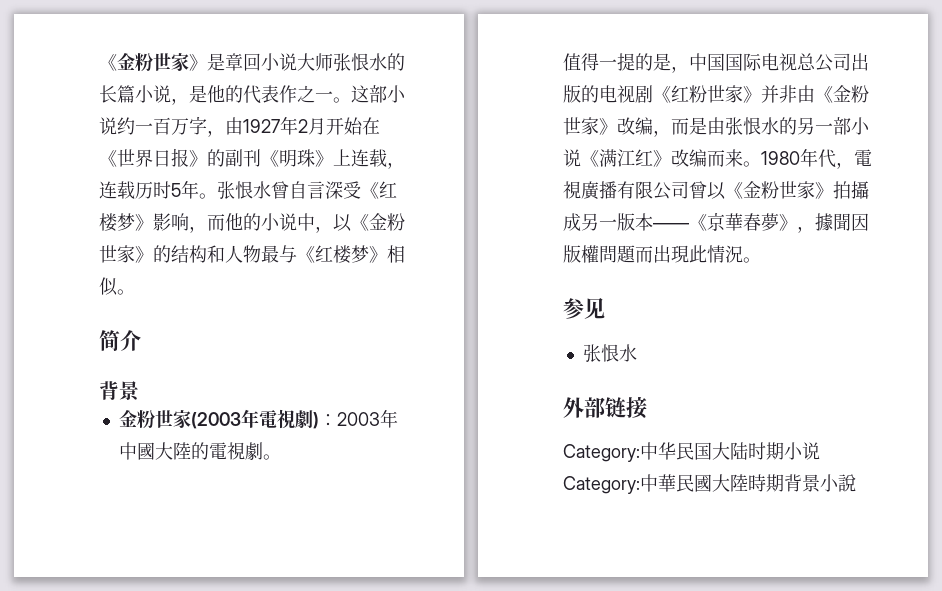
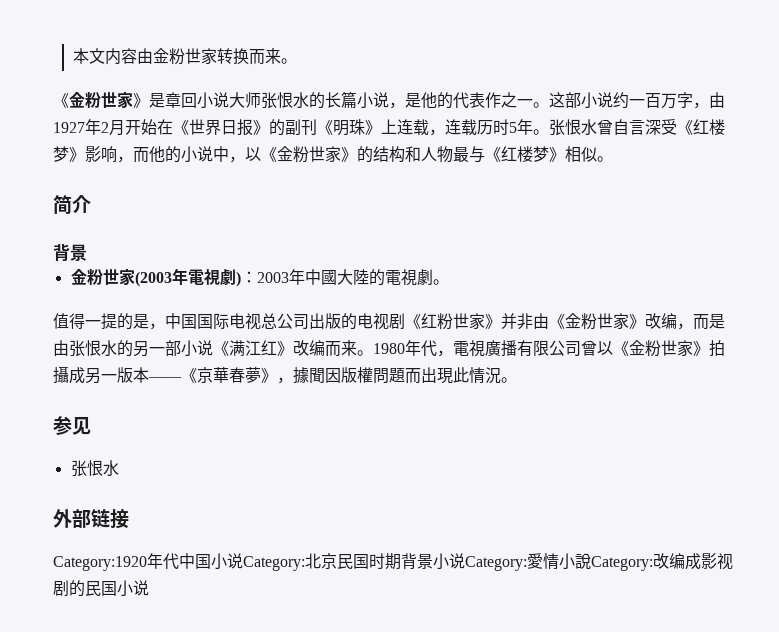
(99, 62) none -> [72,48,297,65] 本文内容由金粉世家转换而来。 //
[563,442,820,462] [563,474,856,494] Category:中华民国大陆时期小说Category:中華民國大陸時期背景小說 -> [53,553,733,571] [53,580,149,597] Category:1920年代中国小说Category:北京民国时期背景小说Category:愛情小說Category:改编成影视剧的民国小说

